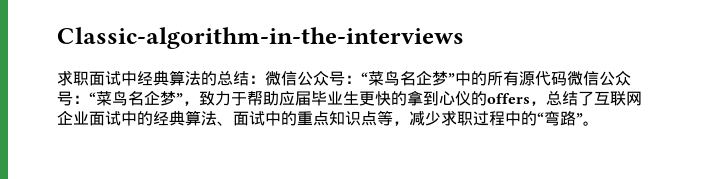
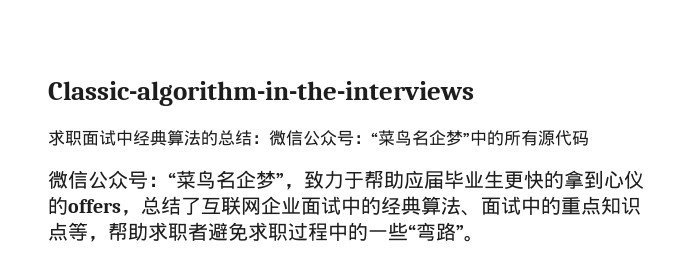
(567, 78) none -> (589, 138) //
[409,111,441,126] 减少 -> [108,222,248,241] 帮助求职者避免
(537, 118) none -> [368,222,408,241] 一些

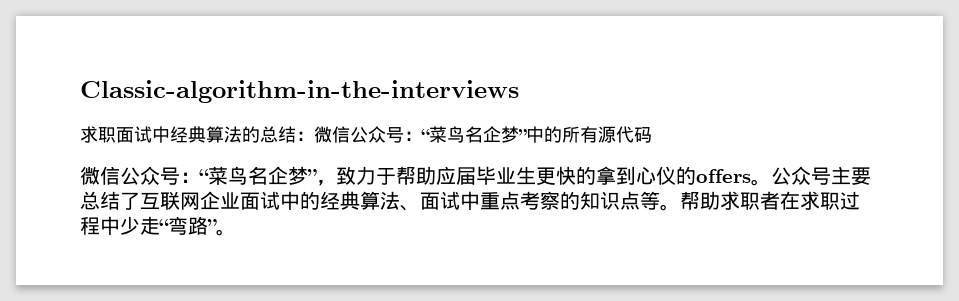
[121,210,141,216] ， -> [751,166,871,186] 。公众号主要
[541,196,601,215] 的重点 -> [480,191,580,210] 重点考察的
[88,236,108,242] ， -> [660,204,680,211] 。
[208,222,248,241] 避免 -> [780,191,800,210] 在
[348,222,408,241] 的一些 -> [120,216,160,235] 少走

